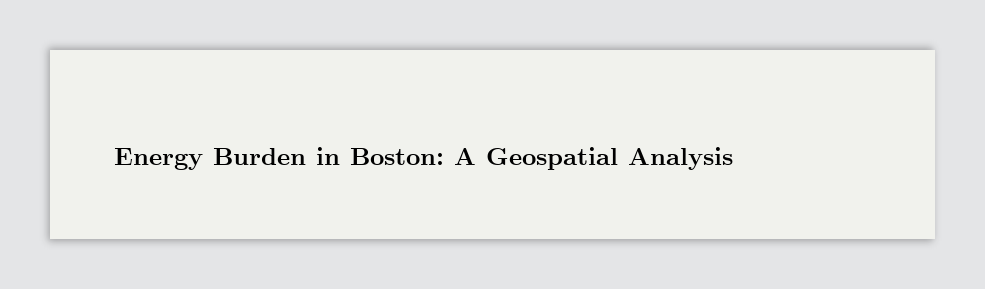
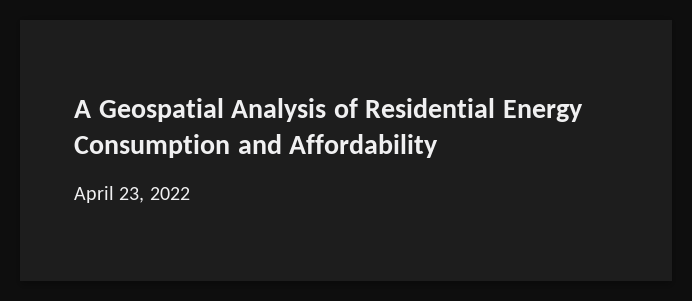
[114,147,733,170] Energy Burden in Boston: A Geospatial Analysis -> [74,98,583,122] [74,134,439,158] [74,186,190,203] A Geospatial Analysis of Residential Energy Consumption and Affordability // April 23, 2022

